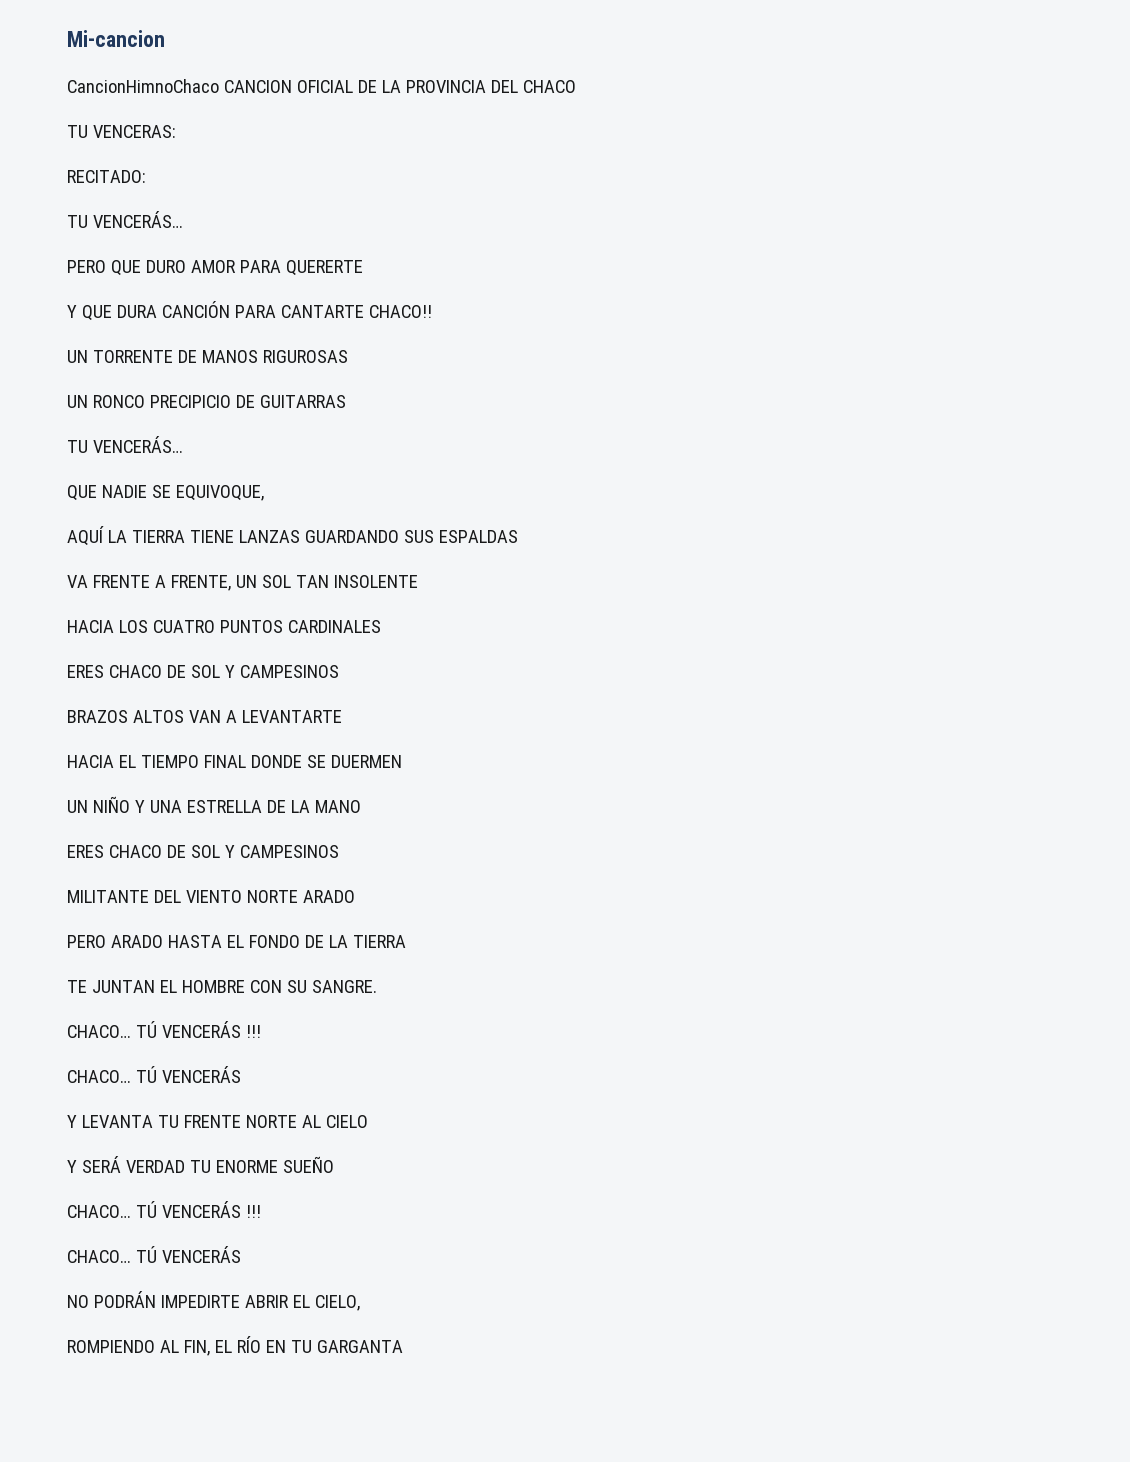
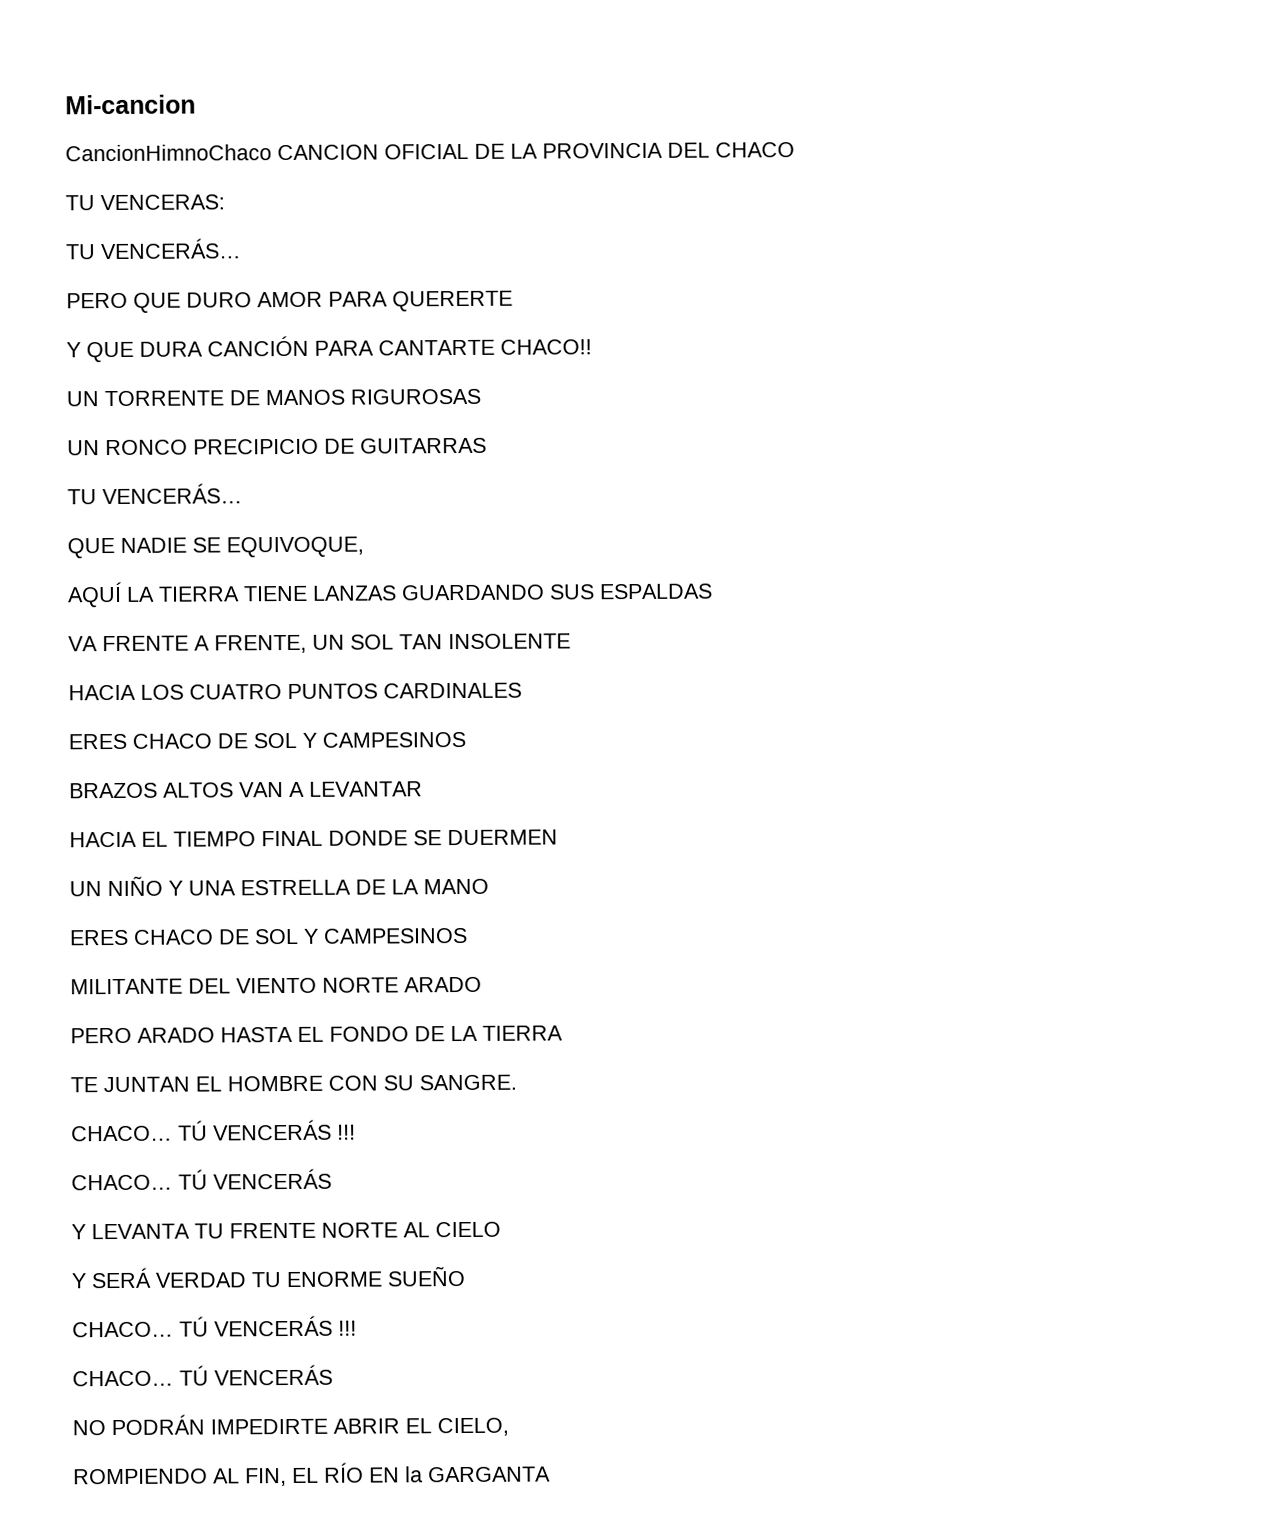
[67,170,146,183] // RECITADO: -> (225, 202) none
[241,710,342,723] LEVANTARTE -> [309,781,423,797] LEVANTAR
[290,1340,312,1353] TU -> [405,1466,423,1483] la

